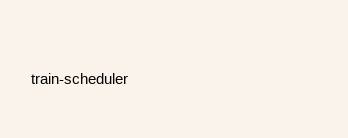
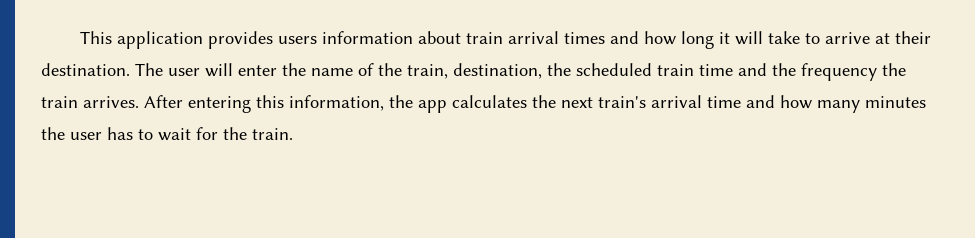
[31,73,128,84] train-scheduler -> [80,31,932,49] [41,63,906,81] [41,95,926,113] [41,127,293,141] This application provides users information about train arrival times and how long it will take to arrive at their destination. The user will enter the name of the train, destination, the scheduled train time and the frequency the train arrives. After entering this information, the app calculates the next train's arrival time and how many minutes the user has to wait for the train.

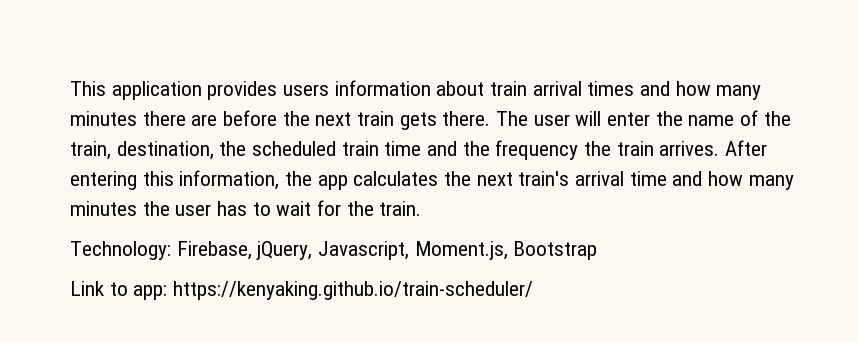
[681,31,932,49] [41,63,130,76] long it will take to arrive at their destination. -> [716,85,762,100] [70,110,491,130] many minutes there are before the next train gets there.
(293, 134) none -> [70,241,598,260] [70,281,534,300] // Technology: Firebase, jQuery, Javascript, Moment.js, Bootstrap // Link to app: https://kenyaking.github.io/train-scheduler/

